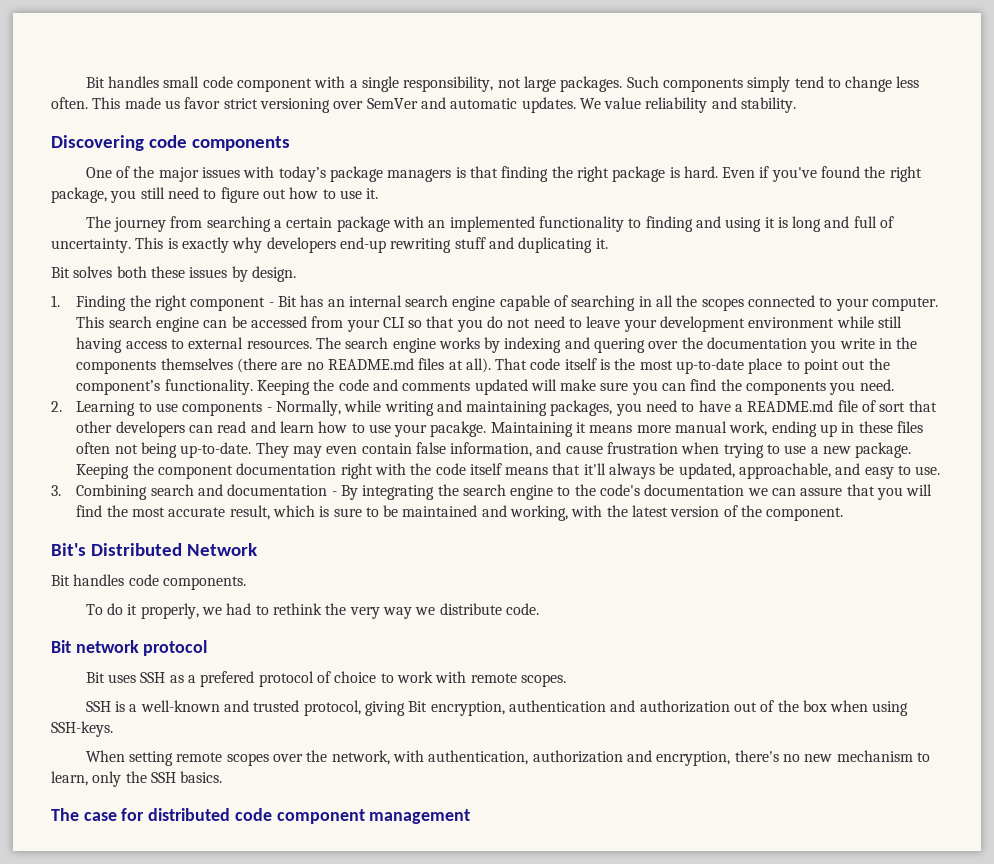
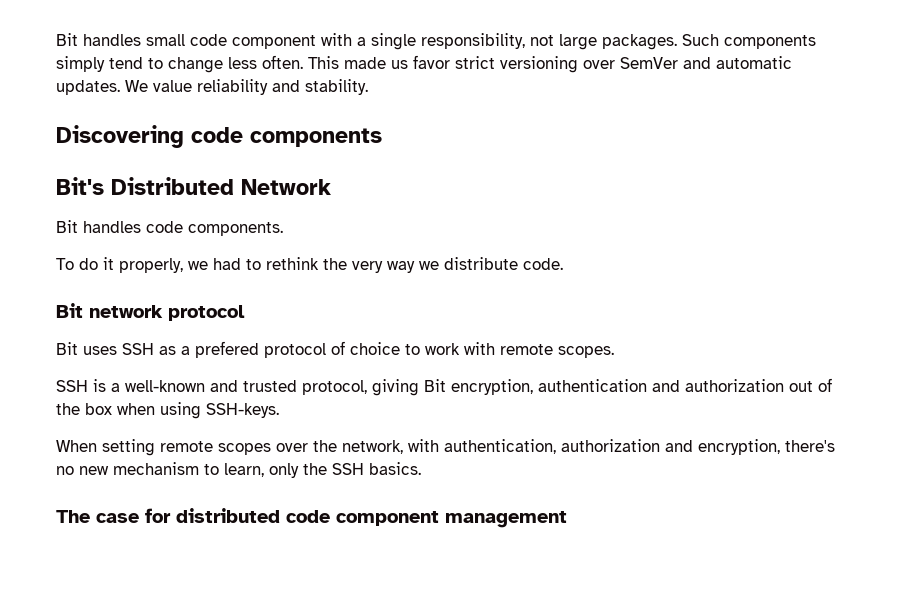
[85,166,922,182] [51,187,379,203] [85,216,895,232] [51,237,608,253] [51,266,296,282] [51,295,938,311] [76,316,902,332] [76,337,918,353] [76,358,890,374] [76,379,894,395] [51,400,937,416] [76,421,923,437] [76,442,912,458] [76,463,941,479] [51,484,933,500] [76,505,844,521] // One of the major issues with today’s package managers is that finding the right package is hard. Even if you've found the right package, you still need to figure out how to use it. // The journey from searching a certain package with an implemented functionality to finding and using it is long and full of uncertainty. This is exactly why developers end-up rewriting stuff and duplicating it. // Bit solves both these issues by design. // 1. Finding the right component - Bit has an internal search engine capable of searching in all the scopes connected to your computer. This search engine can be accessed from your CLI so that you do not need to leave your development environment while still having access to external resources. The search engine works by indexing and quering over the documentation you write in the components themselves (there are no README.md files at all). That code itself is the most up-to-date place to point out the component’s functionality. Keeping the code and comments updated will make sure you can find the components you need. // 2. Learning to use components - Normally, while writing and maintaining packages, you need to have a README.md file of sort that other developers can read and learn how to use your pacakge. Maintaining it means more manual work, ending up in these files often not being up-to-date. They may even contain false information, and cause frustration when trying to use a new package. Keeping the component documentation right with the code itself means that it'll always be updated, approachable, and easy to use. // 3. Combining search and documentation - By integrating the search engine to the code's documentation we can assure that you will find the most accurate result, which is sure to be maintained and working, with the latest version of the component. -> (382, 137) none

